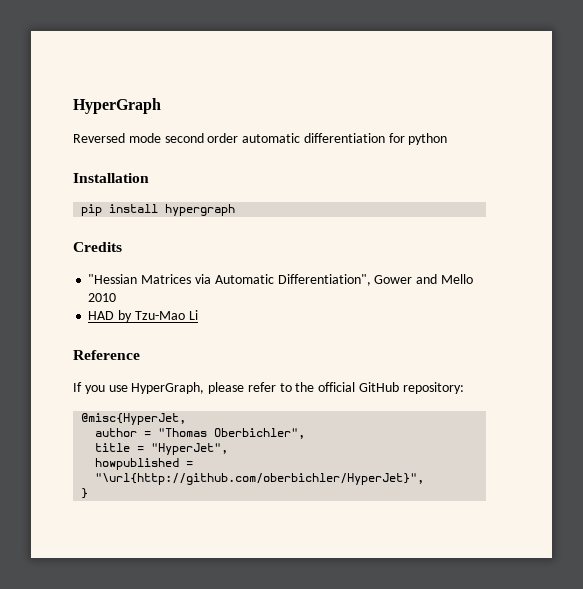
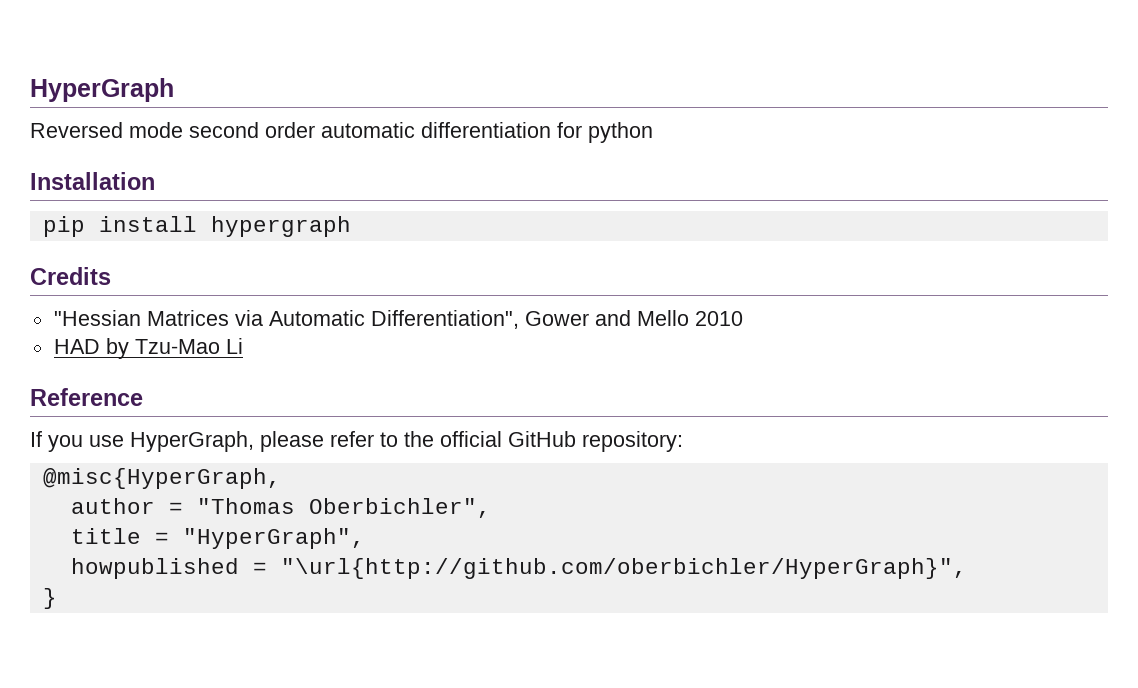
[81,413,187,425] @misc{HyperJet, -> [42,468,281,489] @misc{HyperGraph,
[151,443,229,455] "HyperJet", -> [182,528,365,549] "HyperGraph",
[95,473,425,485] "\url{http://github.com/oberbichler/HyperJet}", -> [280,558,967,579] "\url{http://github.com/oberbichler/HyperGraph}",

